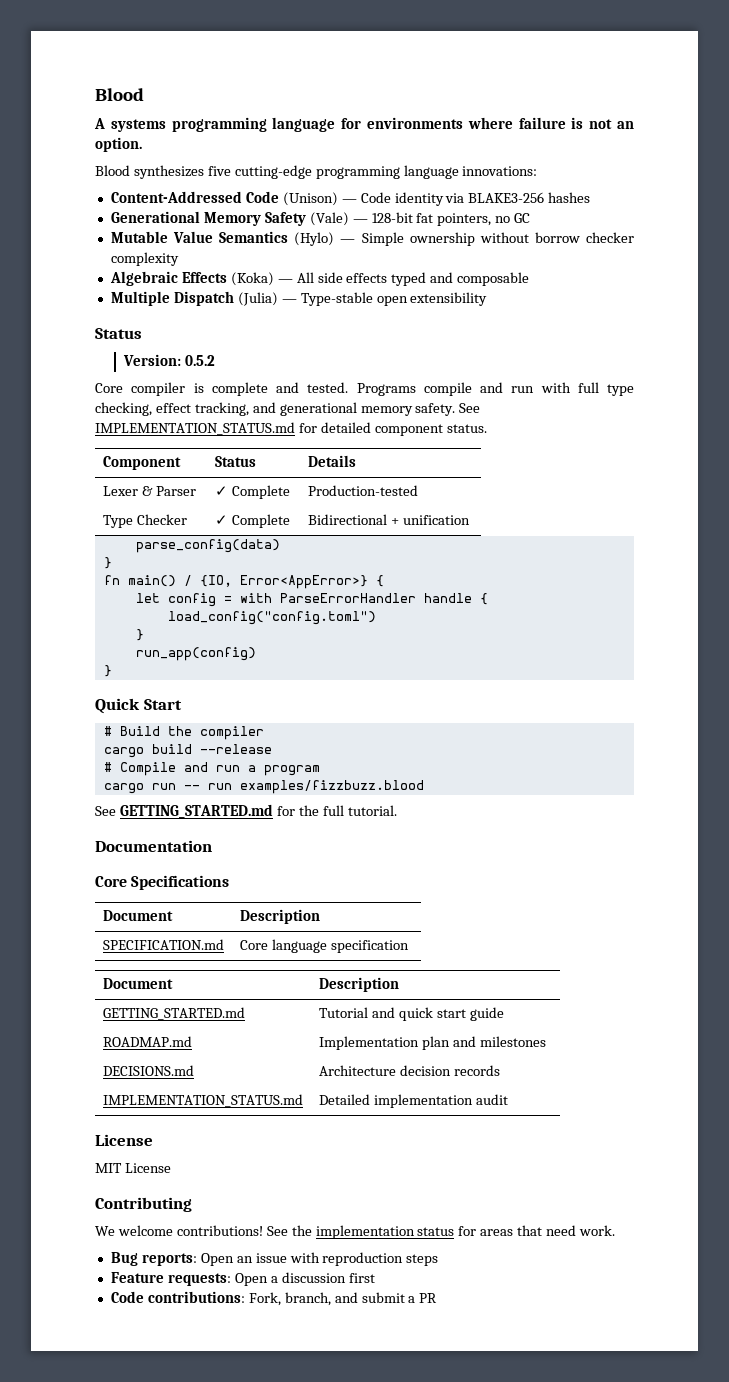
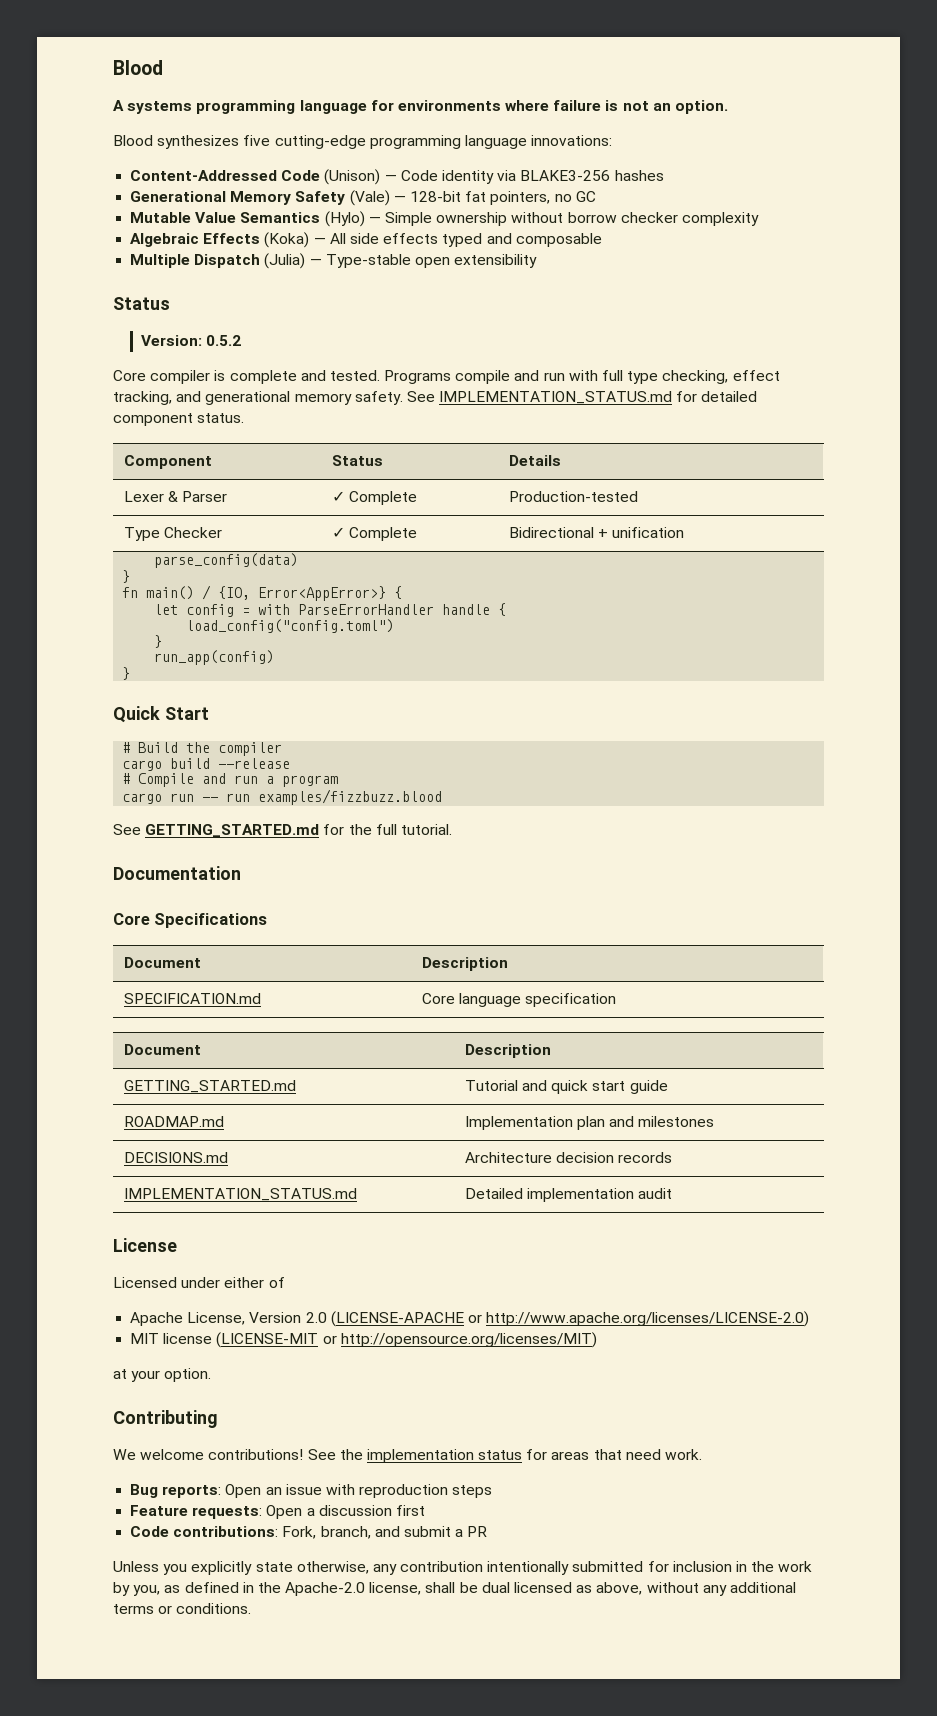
[95,1163,171,1173] MIT License -> [113,1277,285,1288] [130,1311,810,1327] [130,1332,597,1348] [113,1368,212,1382] Licensed under either of // Apache License, Version 2.0 (LICENSE-APACHE or http://www.apache.org/licenses/LICENSE-2.0) // MIT license (LICENSE-MIT or http://opensource.org/licenses/MIT) // at your option.
(438, 1298) none -> [113,1561,813,1575] [113,1582,796,1596] [113,1603,252,1614] // Unless you explicitly state otherwise, any contribution intentionally submitted for inclusion in the work by you, as defined in the Apache-2.0 license, shall be dual licensed as above, without any additional terms or conditions.

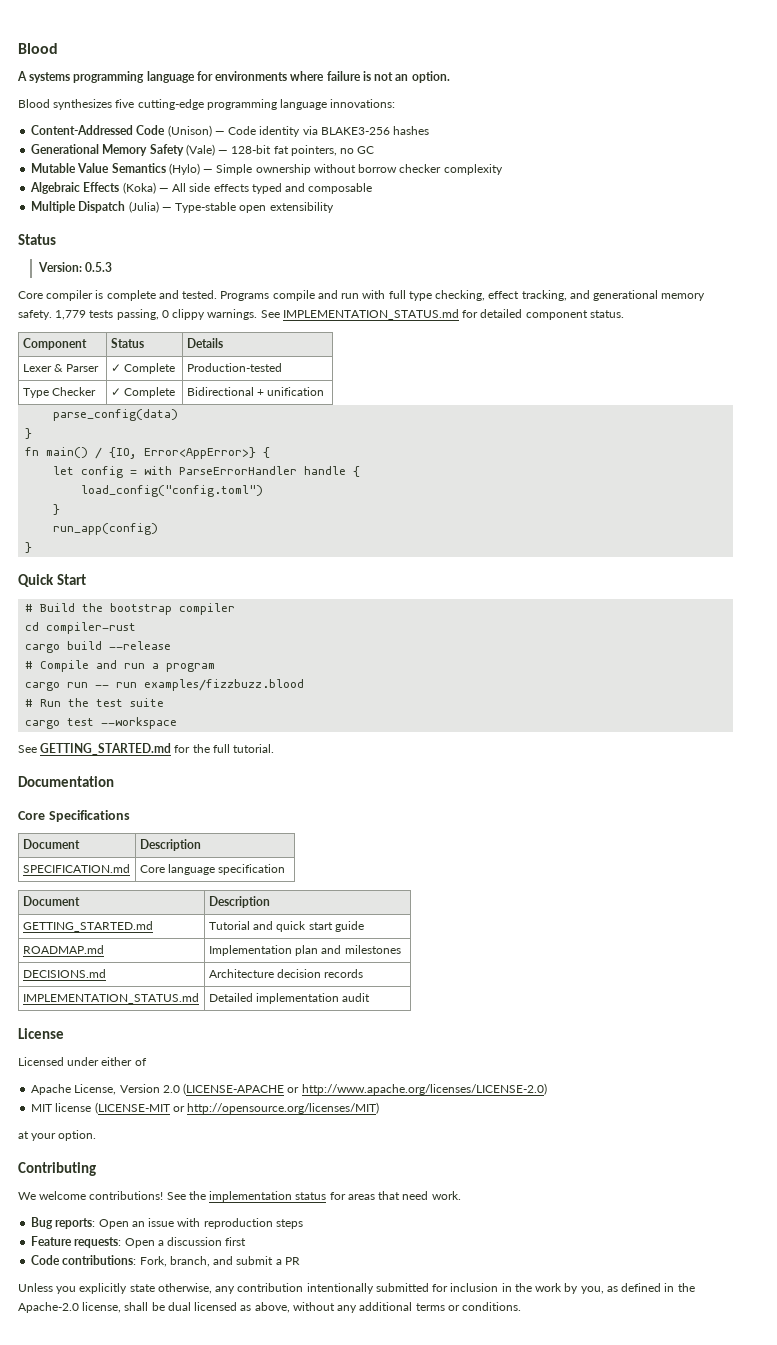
[206,335,242,346] 0.5.2 -> [84,262,112,272] 0.5.3
(403, 398) none -> [55,309,258,320] 1,779 tests passing, 0 clippy warnings.
[218,742,283,756] compiler -> [110,603,236,615] [25,622,137,634] bootstrap compiler // cd compiler-rust
(443, 797) none -> [25,698,165,707] [25,717,178,729] // # Run the test suite // cargo test --workspace

